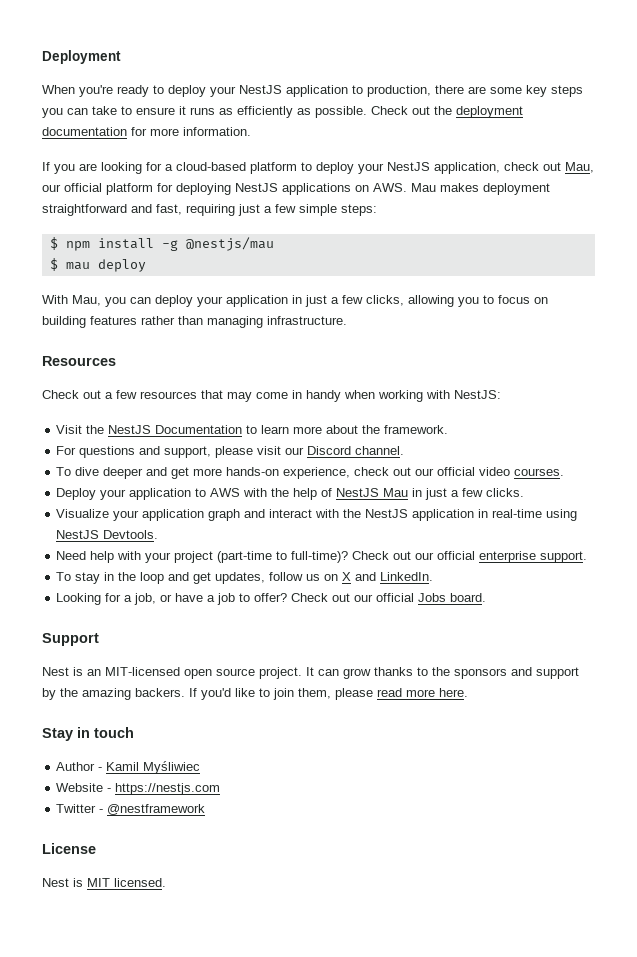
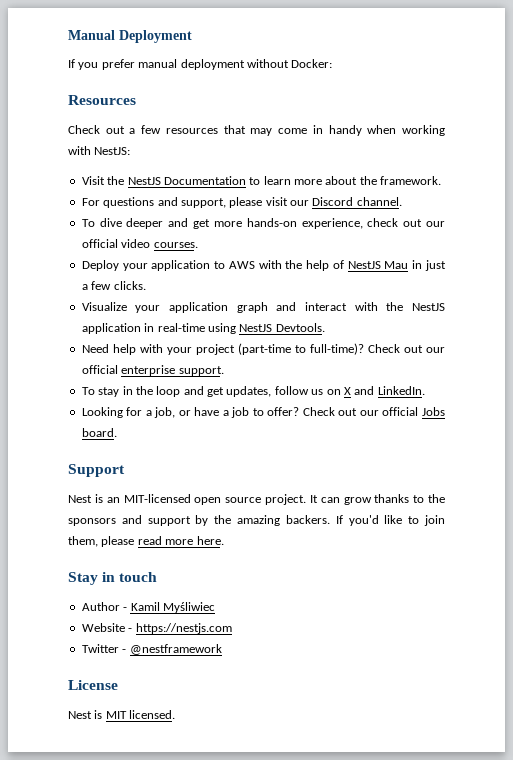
(42, 57) none -> [68,30,115,40] Manual
[42,85,583,97] [42,106,523,118] [42,127,251,136] [42,162,594,174] [42,183,550,195] [42,204,377,216] [49,237,274,251] [49,258,146,272] [42,295,548,307] [42,316,347,328] When you're ready to deploy your NestJS application to production, there are some key steps you can take to ensure it runs as efficiently as possible. Check out the deployment documentation for more information. // If you are looking for a cloud-based platform to deploy your NestJS application, check out Mau, our official platform for deploying NestJS applications on AWS. Mau makes deployment straightforward and fast, requiring just a few simple steps: // $ npm install -g @nestjs/mau // $ mau deploy // With Mau, you can deploy your application in just a few clicks, allowing you to focus on building features rather than managing infrastructure. -> [68,59,333,70] If you prefer manual deployment without Docker:

